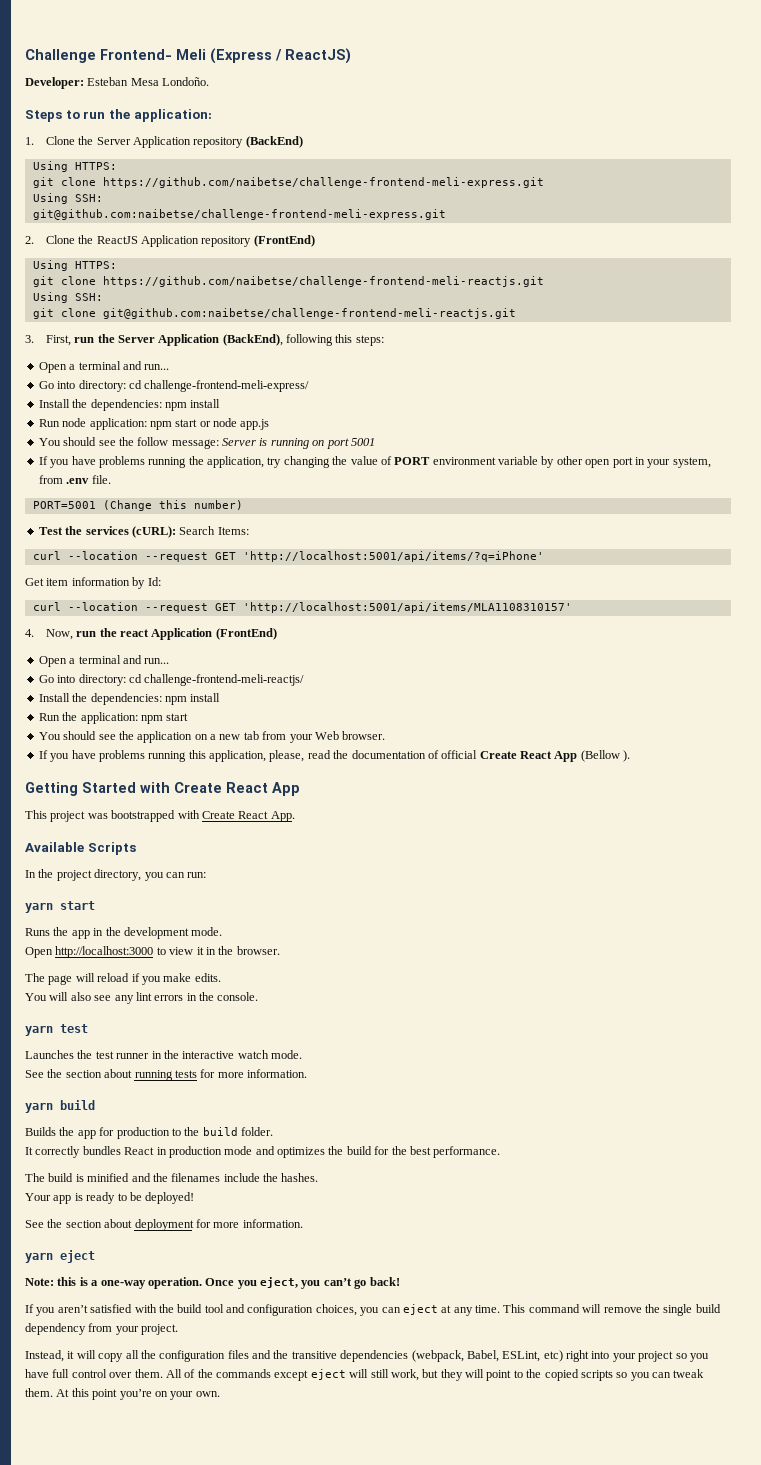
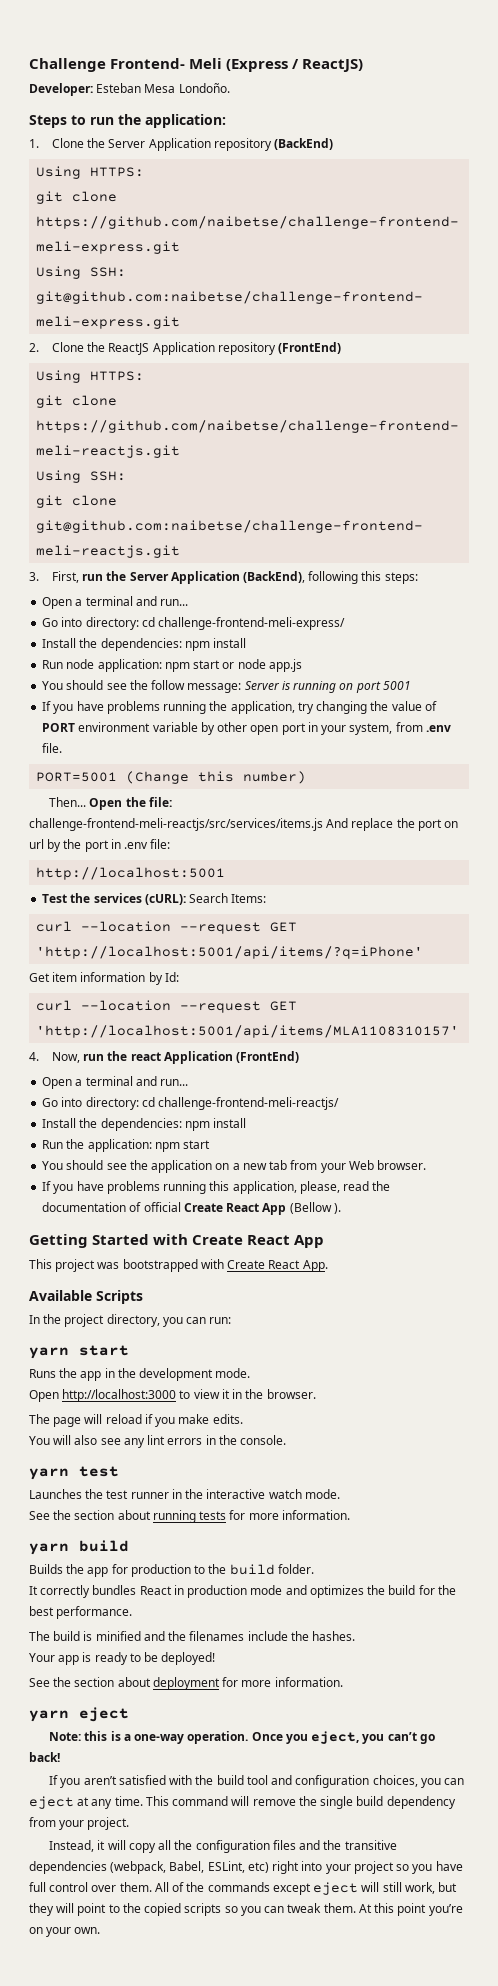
(243, 505) none -> [49,797,172,810] [29,818,459,831] [29,839,171,852] [36,867,226,880] // Then... Open the file: challenge-frontend-meli-reactjs/src/services/items.js And replace the port on url by the port in .env file: // http://localhost:5001

